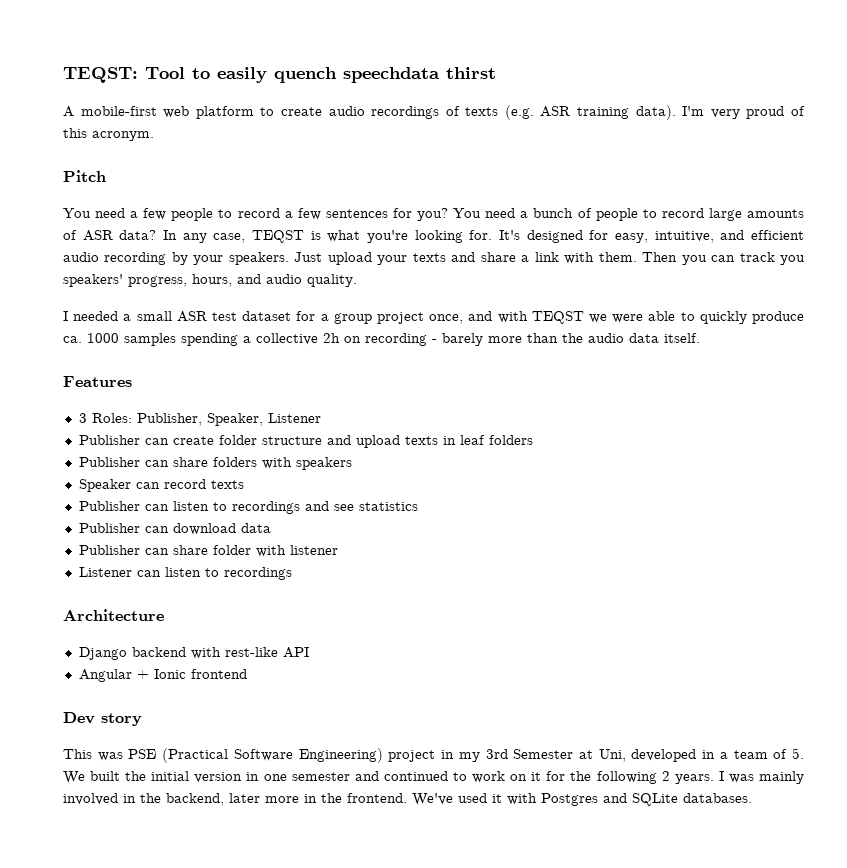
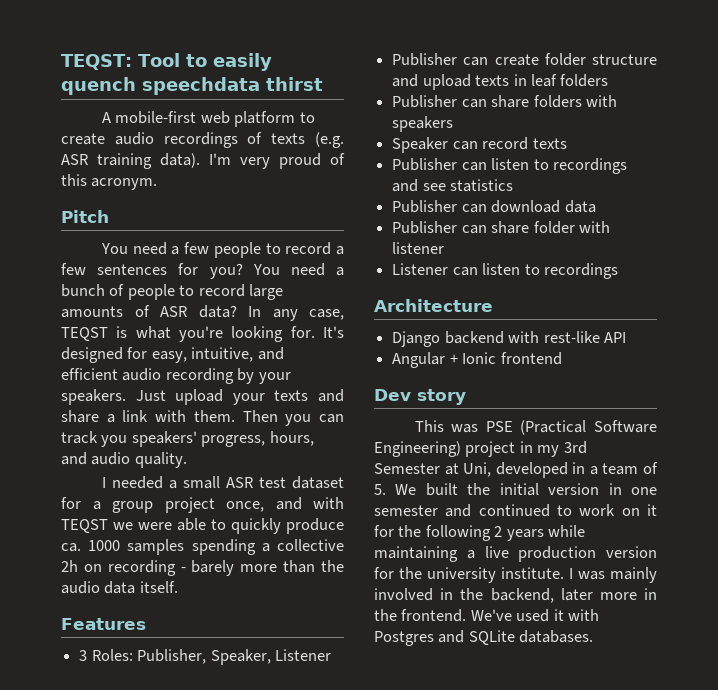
[674,774,714,784] years. -> [506,525,586,541] [374,546,657,562] [374,567,564,583] years while maintaining a live production version for the university institute.

